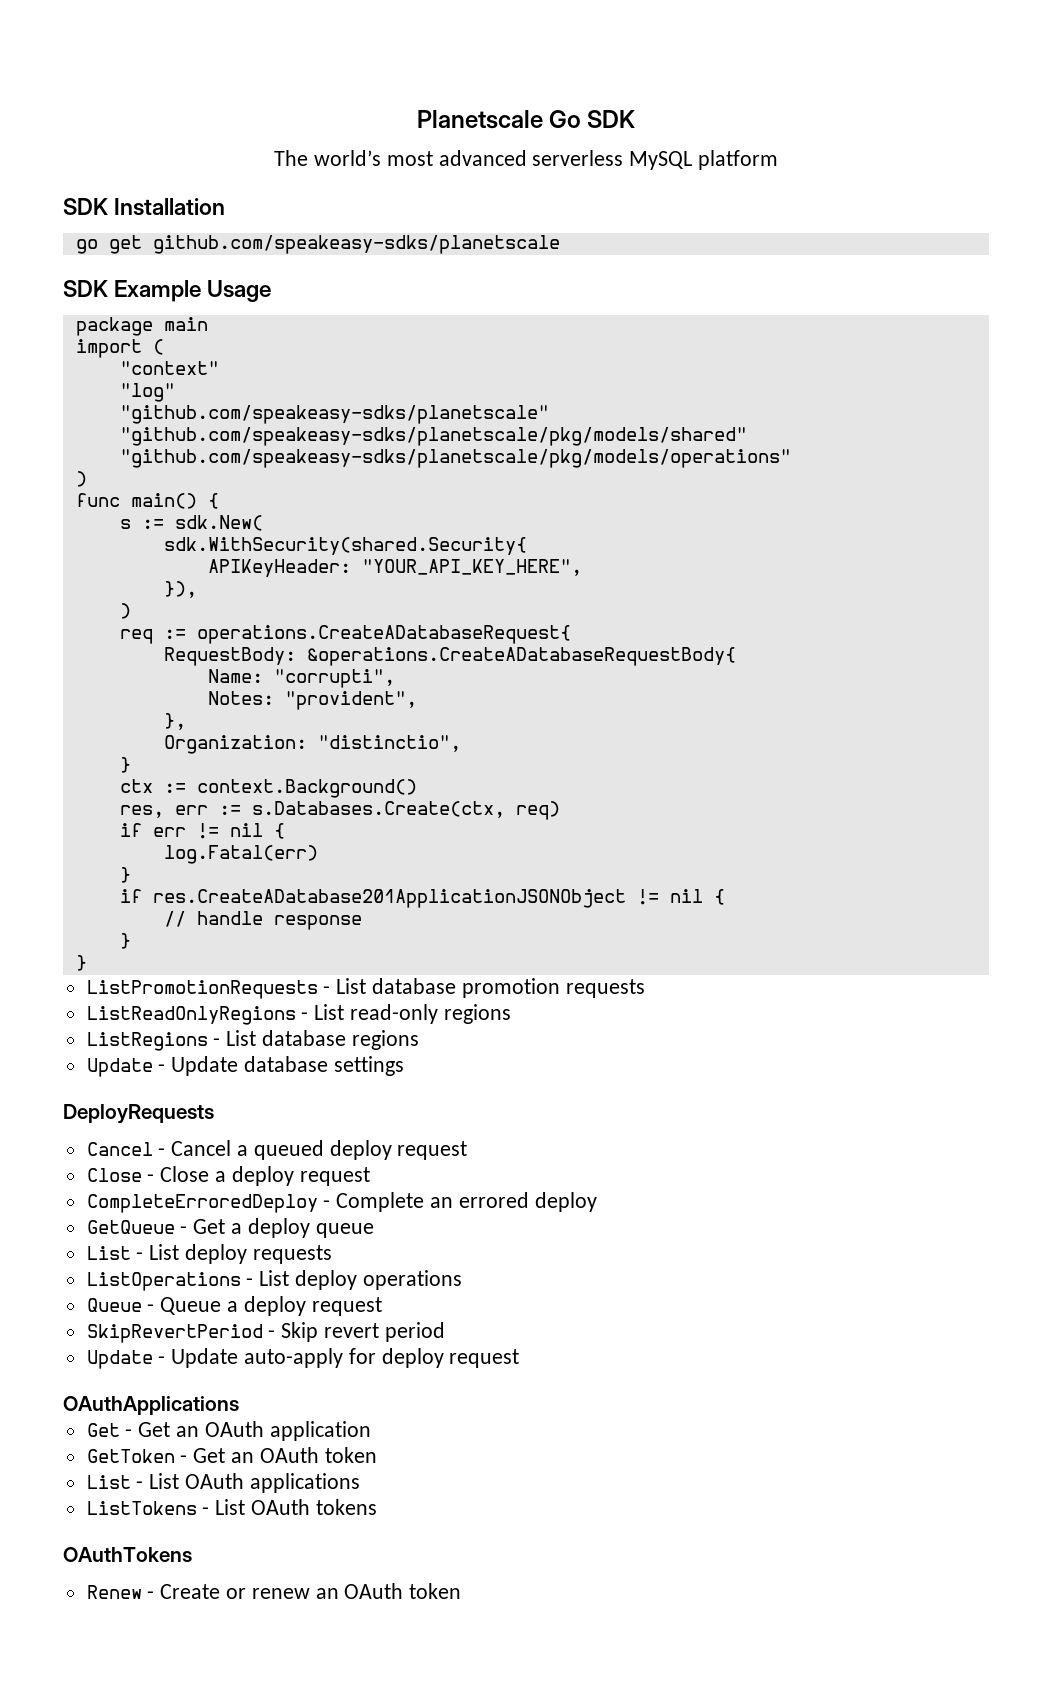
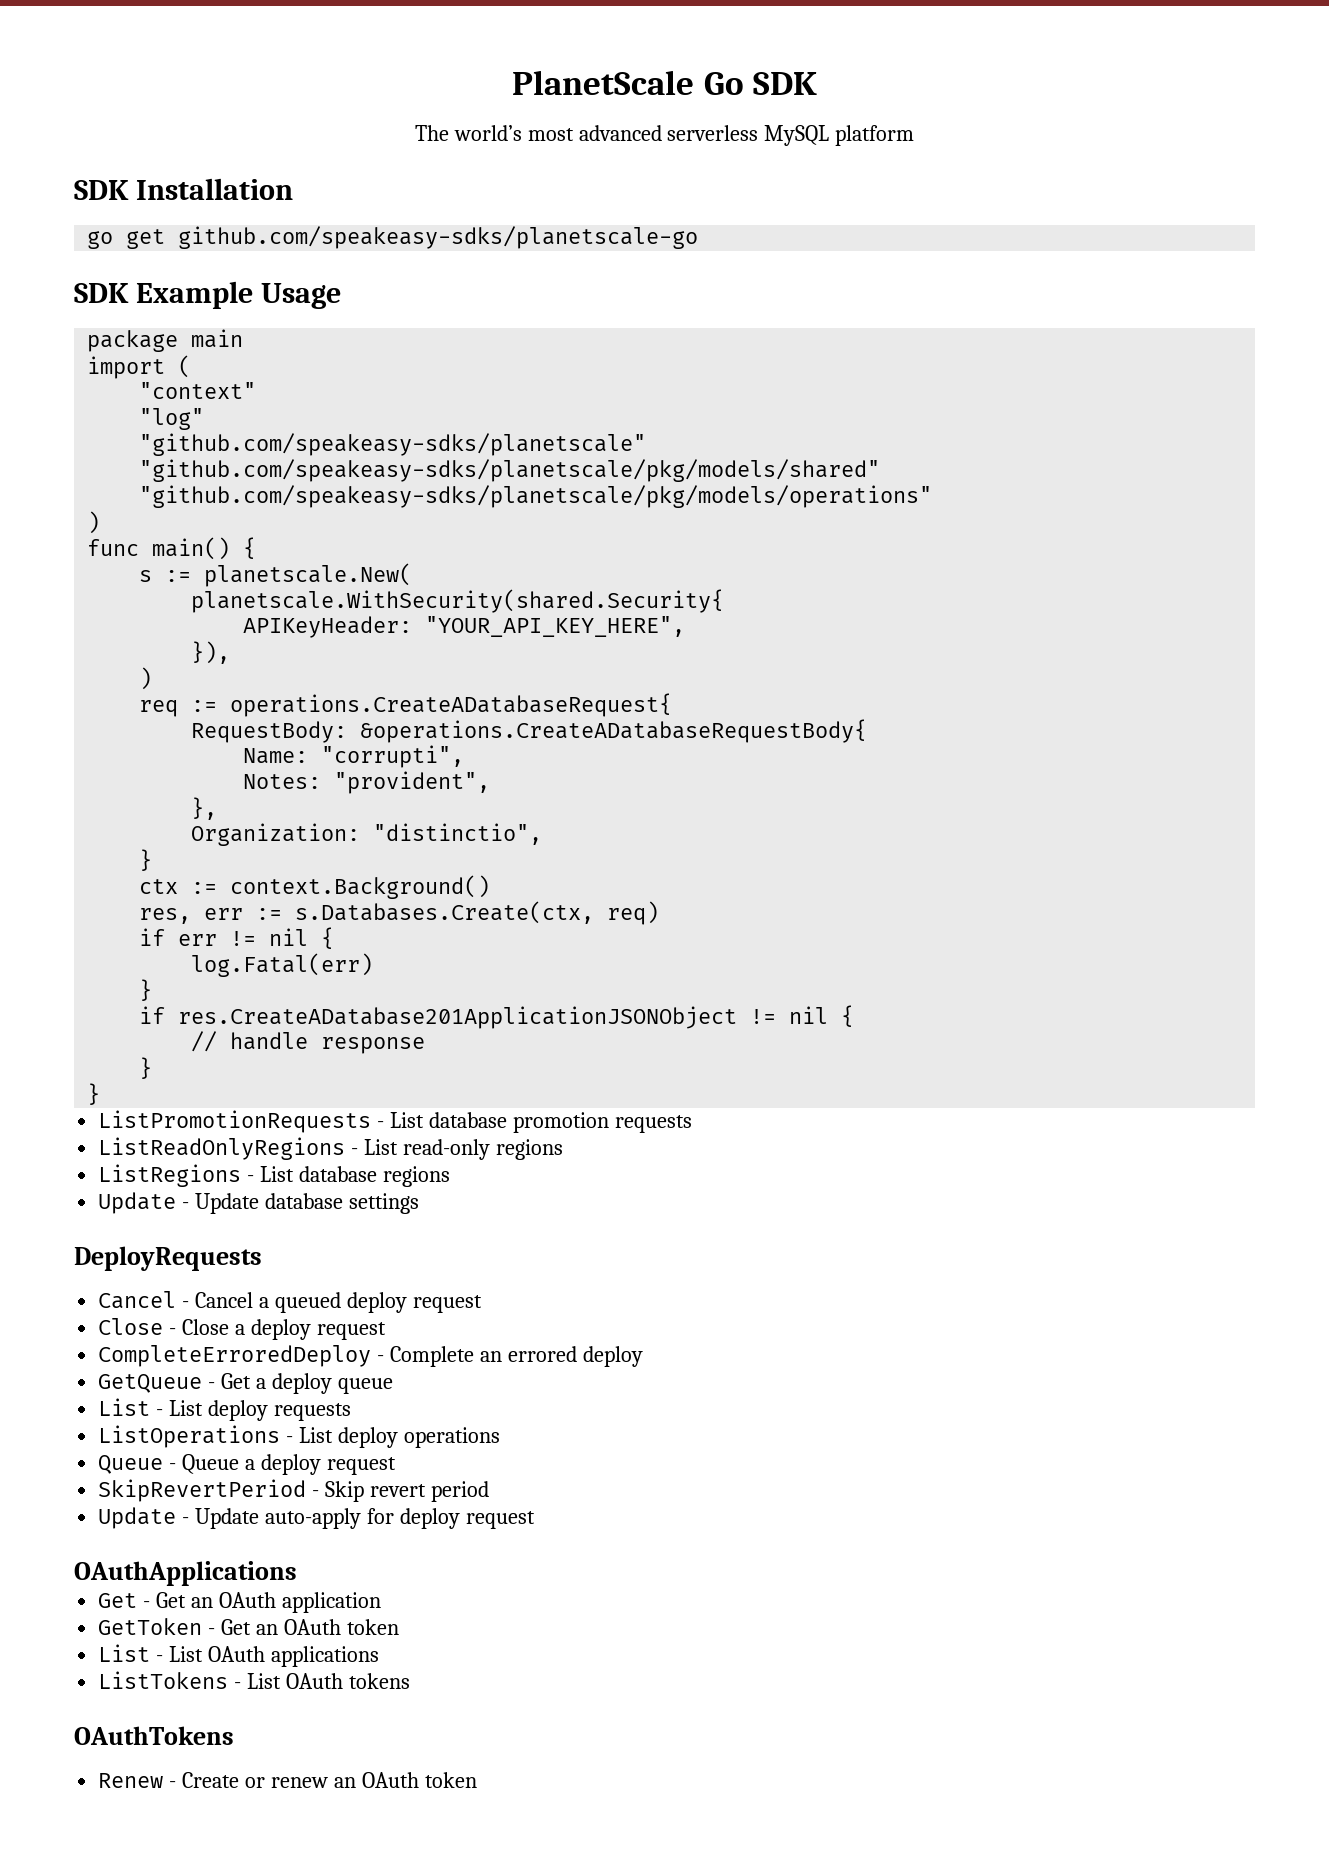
[416,110,543,129] Planetscale -> [512,70,695,95] PlanetScale
[152,235,560,254] github.com/speakeasy-sdks/planetscale -> [178,226,699,249] github.com/speakeasy-sdks/planetscale-go
[174,515,263,531] [163,537,527,555] sdk.New( // sdk.WithSecurity(shared.Security{ -> [204,563,413,587] [191,589,725,613] planetscale.New( // planetscale.WithSecurity(shared.Security{

